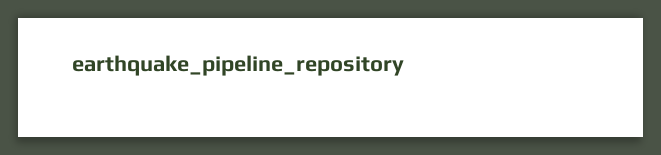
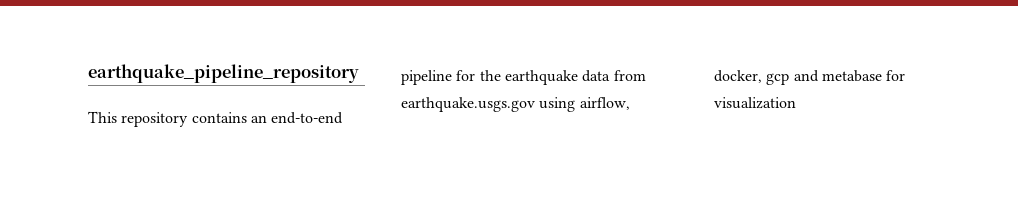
(404, 65) none -> [88,111,344,127] [401,70,646,85] [401,97,630,112] [714,70,906,85] [714,97,796,109] // This repository contains an end-to-end pipeline for the earthquake data from earthquake.usgs.gov using airflow, docker, gcp and metabase for visualization

